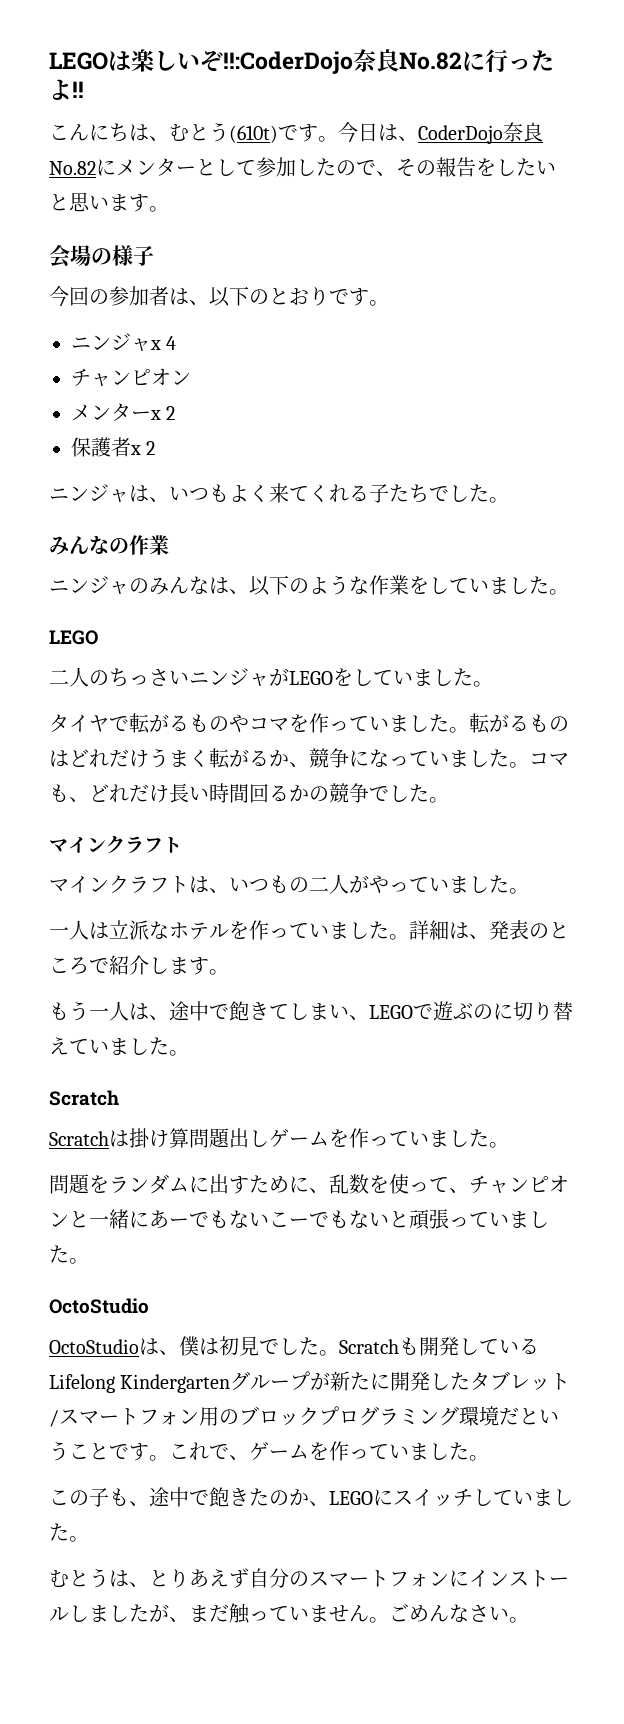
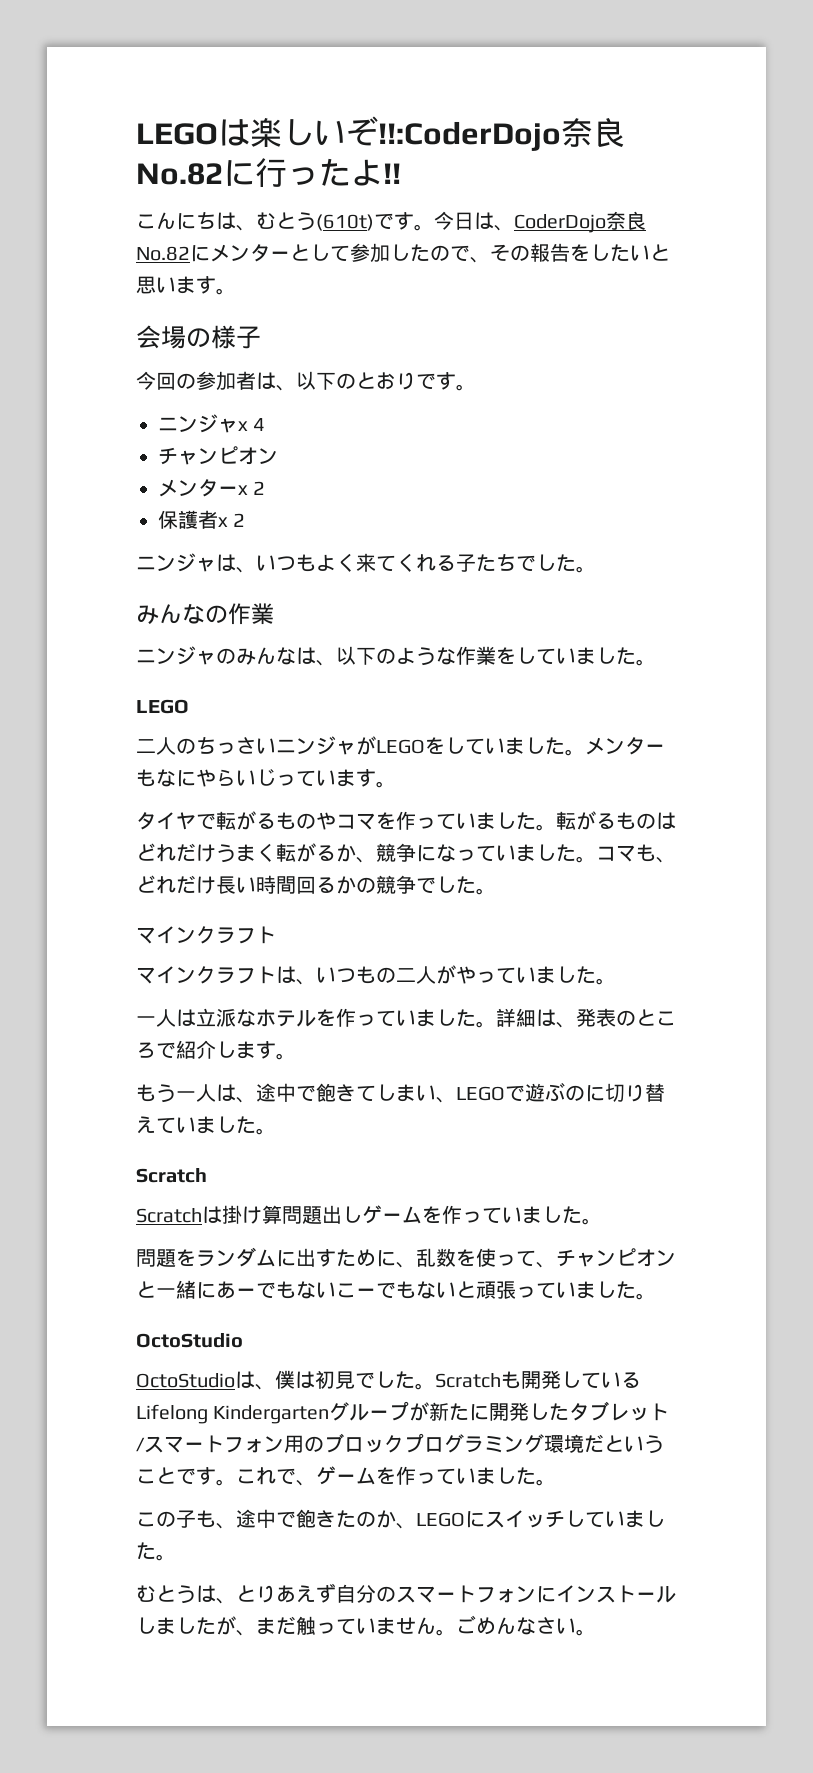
(493, 684) none -> [585,737,665,755] [136,769,396,788] メンターもなにやらいじっています。

